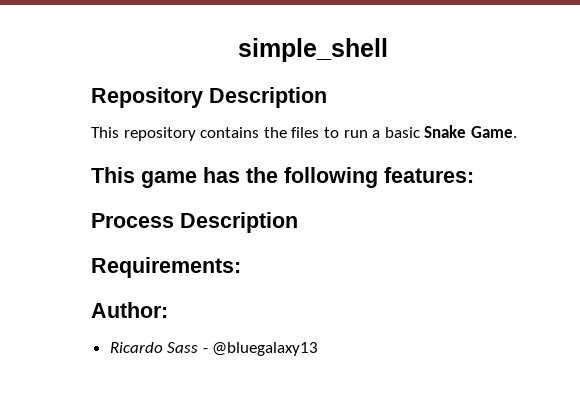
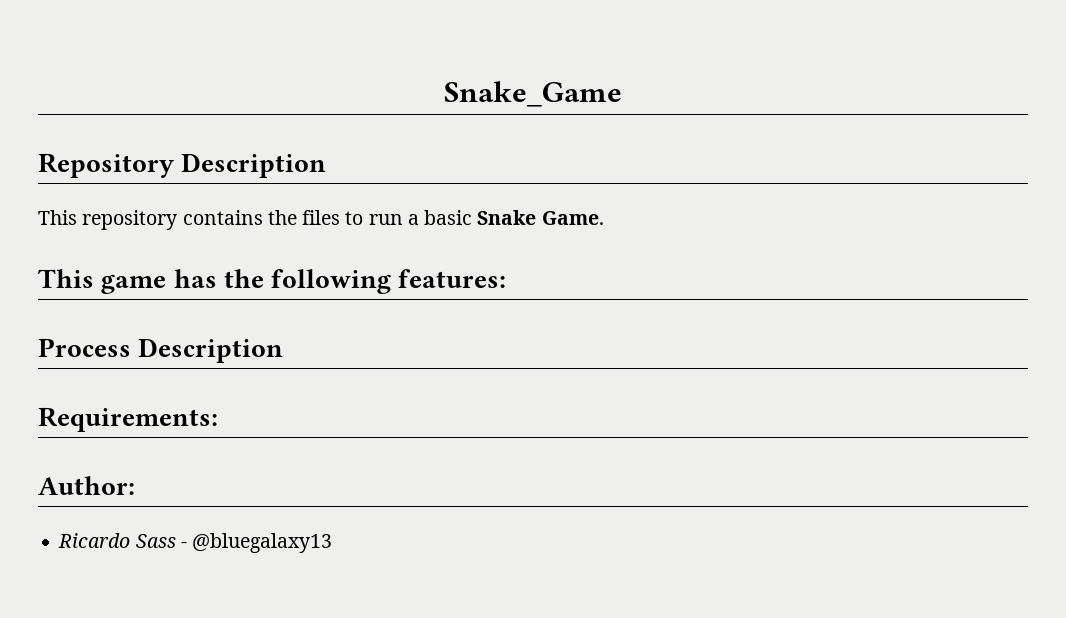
[237,38,388,62] simple_shell -> [444,81,622,107] Snake_Game

